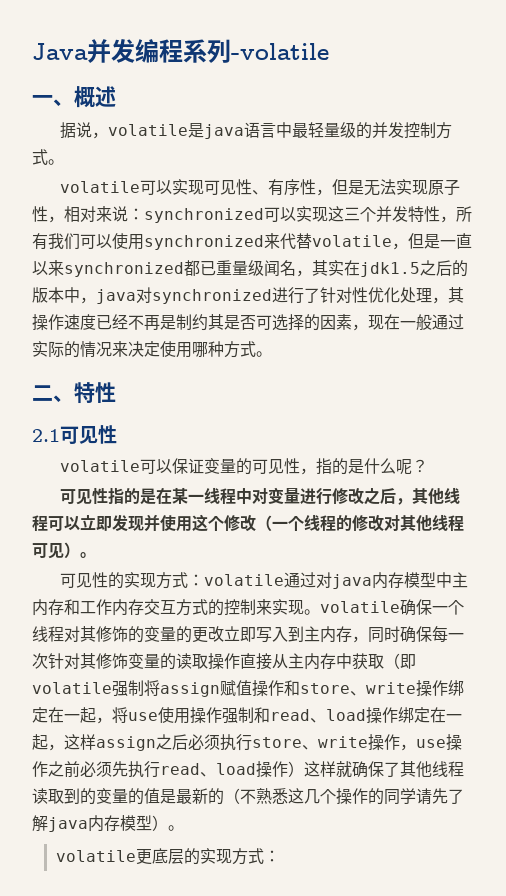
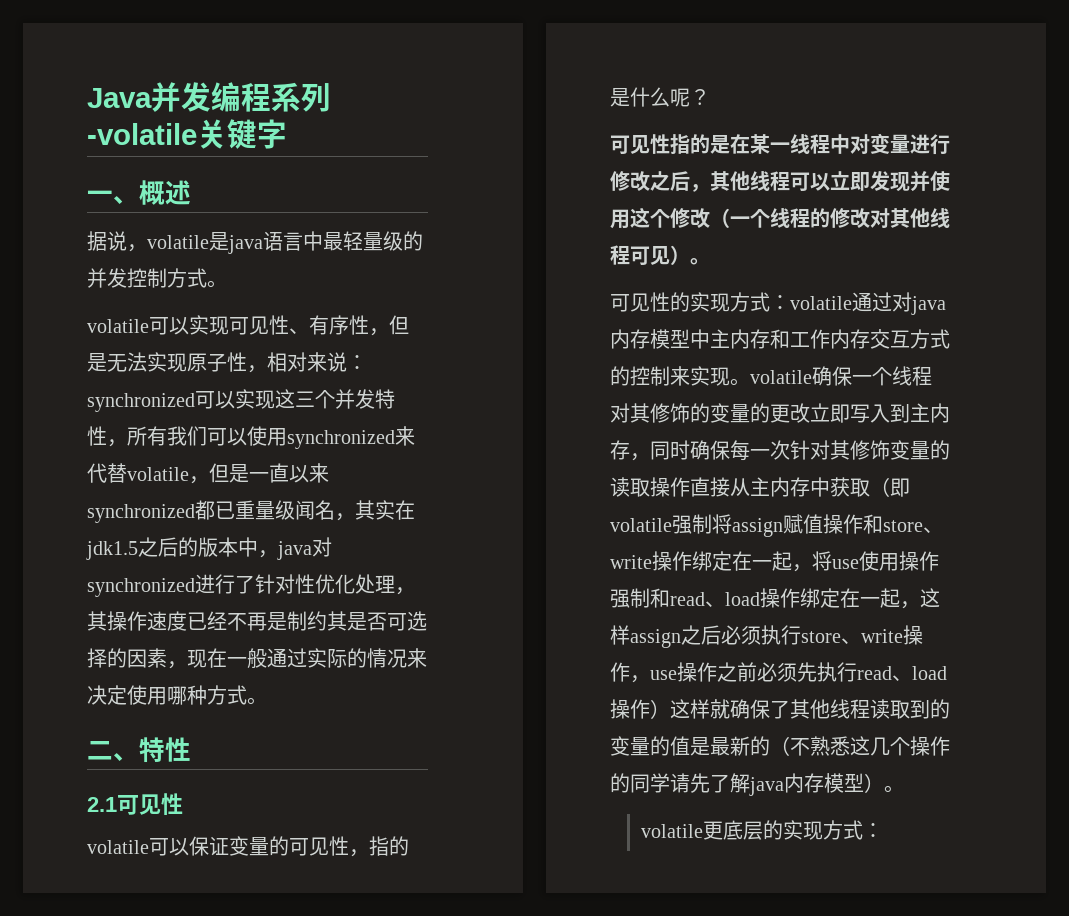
(329, 51) none -> [197,119,287,149] 关键字

